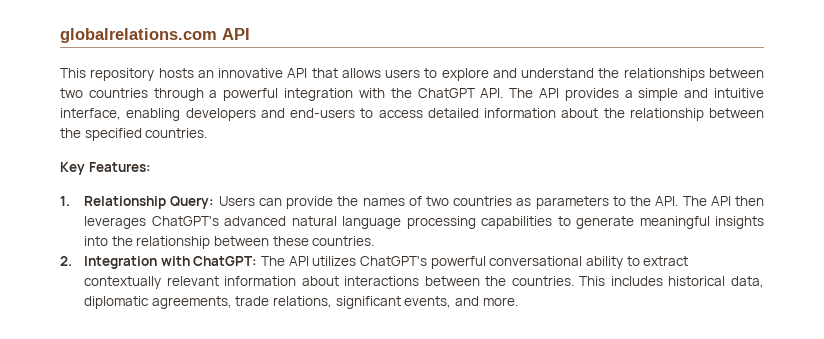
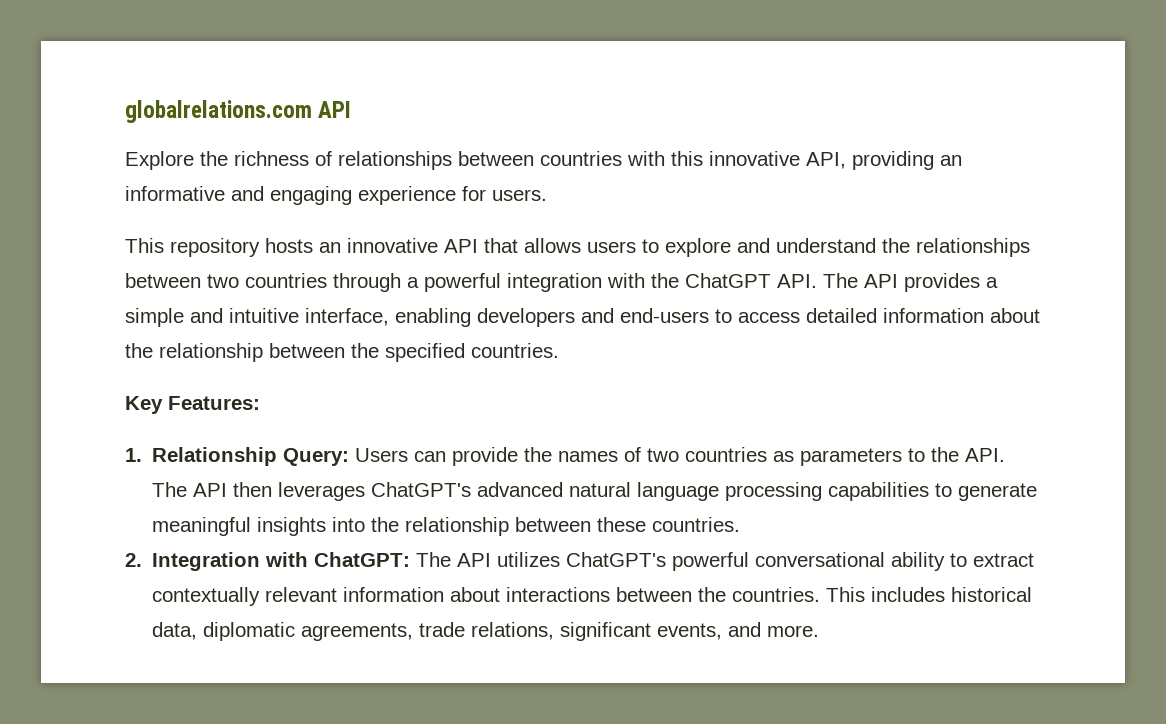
(250, 34) none -> [125,151,962,170] [125,186,547,205] // Explore the richness of relationships between countries with this innovative API, providing an informative and engaging experience for users.

